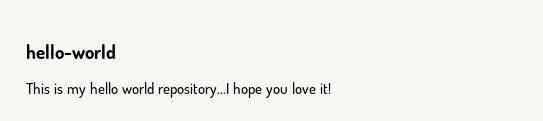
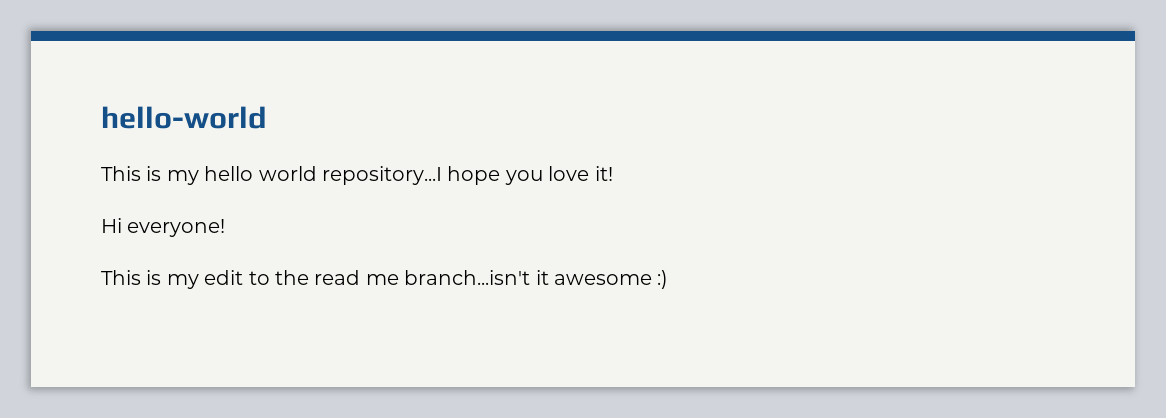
(332, 88) none -> [101,218,226,237] [101,270,669,289] // Hi everyone! // This is my edit to the read me branch...isn't it awesome :)

